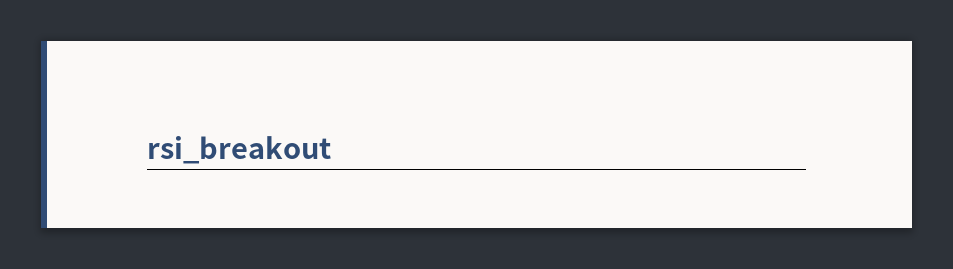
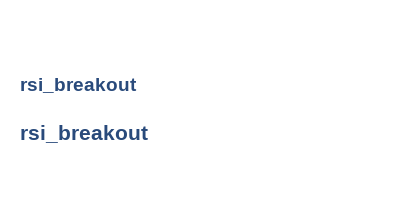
[147,136,331,164] rsi_breakout -> [20,78,137,93] [20,125,148,143] rsi_breakout // rsi_breakout

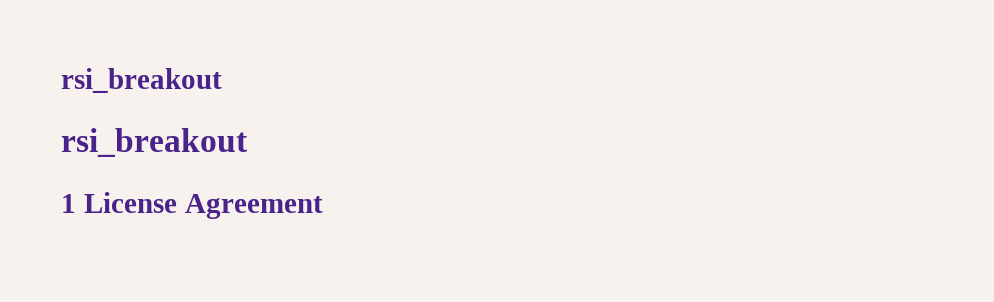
(148, 134) none -> [61,192,323,219] // 1 License Agreement

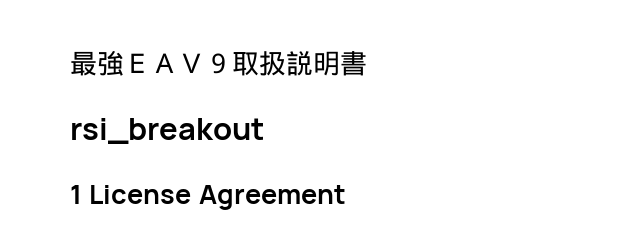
[61,68,222,93] rsi_breakout -> [70,50,367,76] 最強ＥＡＶ９取扱説明書

